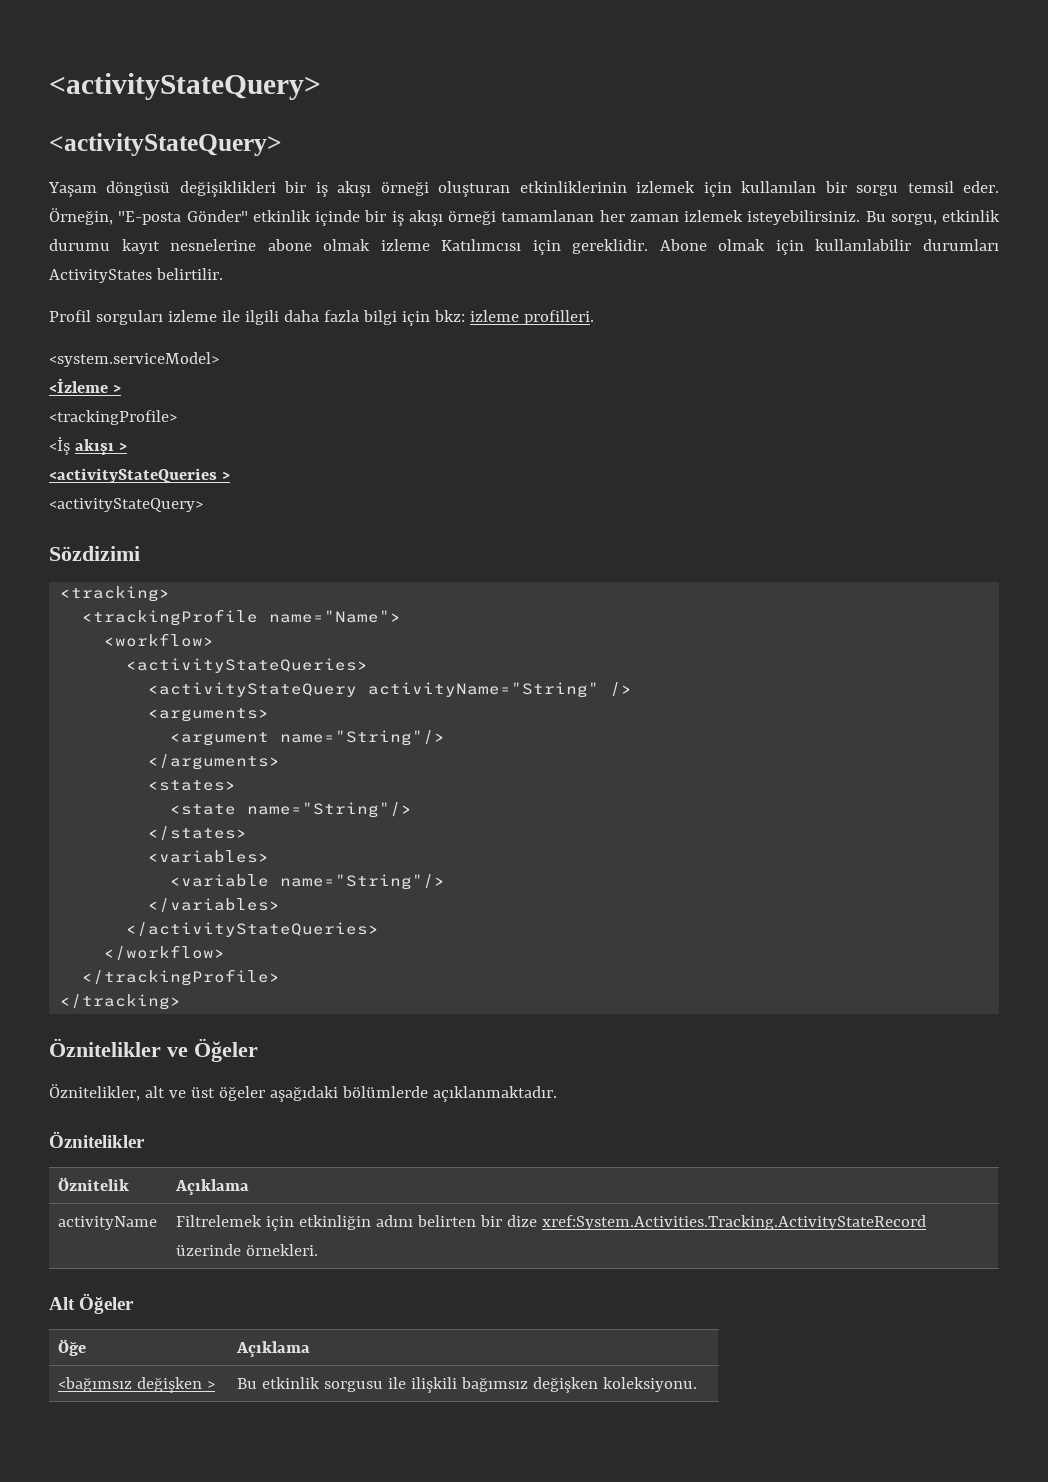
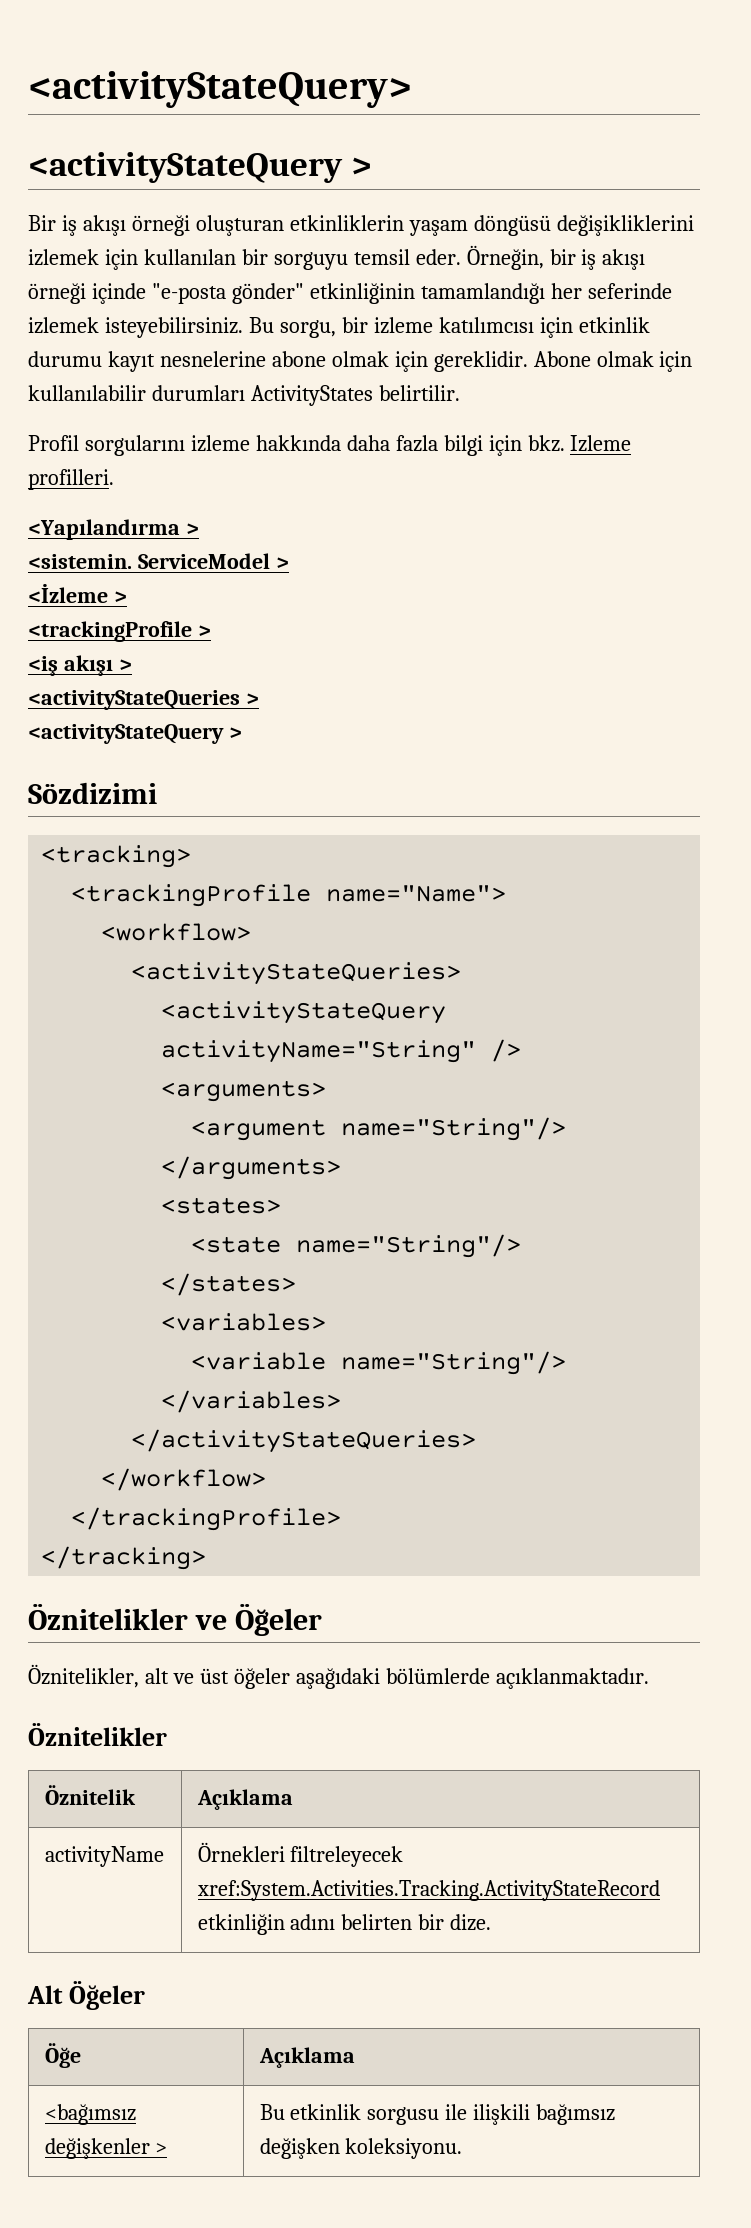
[49,73,321,100] [49,133,282,156] [48,181,1000,197] [49,208,937,226] <activityStateQuery> // <activityStateQuery> // Yaşam döngüsü değişiklikleri bir iş akışı örneği oluşturan etkinliklerinin izlemek için kullanılan bir sorgu temsil eder. Örneğin, "E-posta Gönder" etkinlik içinde bir iş akışı örneği tamamlanan her zaman izlemek isteyebilirsiniz. Bu sorgu, -> [28,71,412,108] [28,152,373,183] [28,215,694,236] [28,245,646,270] [28,283,672,304] [28,317,573,338] <activityStateQuery> // <activityStateQuery > // Bir iş akışı örneği oluşturan etkinliklerin yaşam döngüsü değişikliklerini izlemek için kullanılan bir sorguyu temsil eder. Örneğin, bir iş akışı örneği içinde "e-posta gönder" etkinliğinin tamamlandığı her seferinde izlemek isteyebilirsiniz. Bu sorgu, bir izleme katılımcısı için
[380,239,522,251] izleme Katılımcısı -> (389, 359) none
[95,310,279,325] sorguları izleme ile ilgili -> [84,435,341,456] sorgularını izleme hakkında
[433,310,519,322] bkz: izleme -> [527,435,632,452] bkz. Izleme
[49,352,219,367] <system.serviceModel> -> [28,519,199,540] [28,553,289,569] <Yapılandırma > // <sistemin. ServiceModel >
[49,410,177,425] [49,437,70,455] <trackingProfile> // <İş -> [28,621,211,642] [28,656,58,676] <trackingProfile > // <iş
[49,498,203,512] <activityStateQuery> -> [28,724,242,744] <activityStateQuery >
[176,1215,295,1231] Filtrelemek için -> [197,1842,404,1867] [196,1880,660,1901] Örnekleri filtreleyecek xref:System.Activities.Tracking.ActivityStateRecord
[507,1215,927,1230] [176,1244,319,1256] dize xref:System.Activities.Tracking.ActivityStateRecord üzerinde örnekleri. -> [450,1914,492,1931] dize.
[137,1377,203,1393] değişken -> [44,2138,150,2159] değişkenler

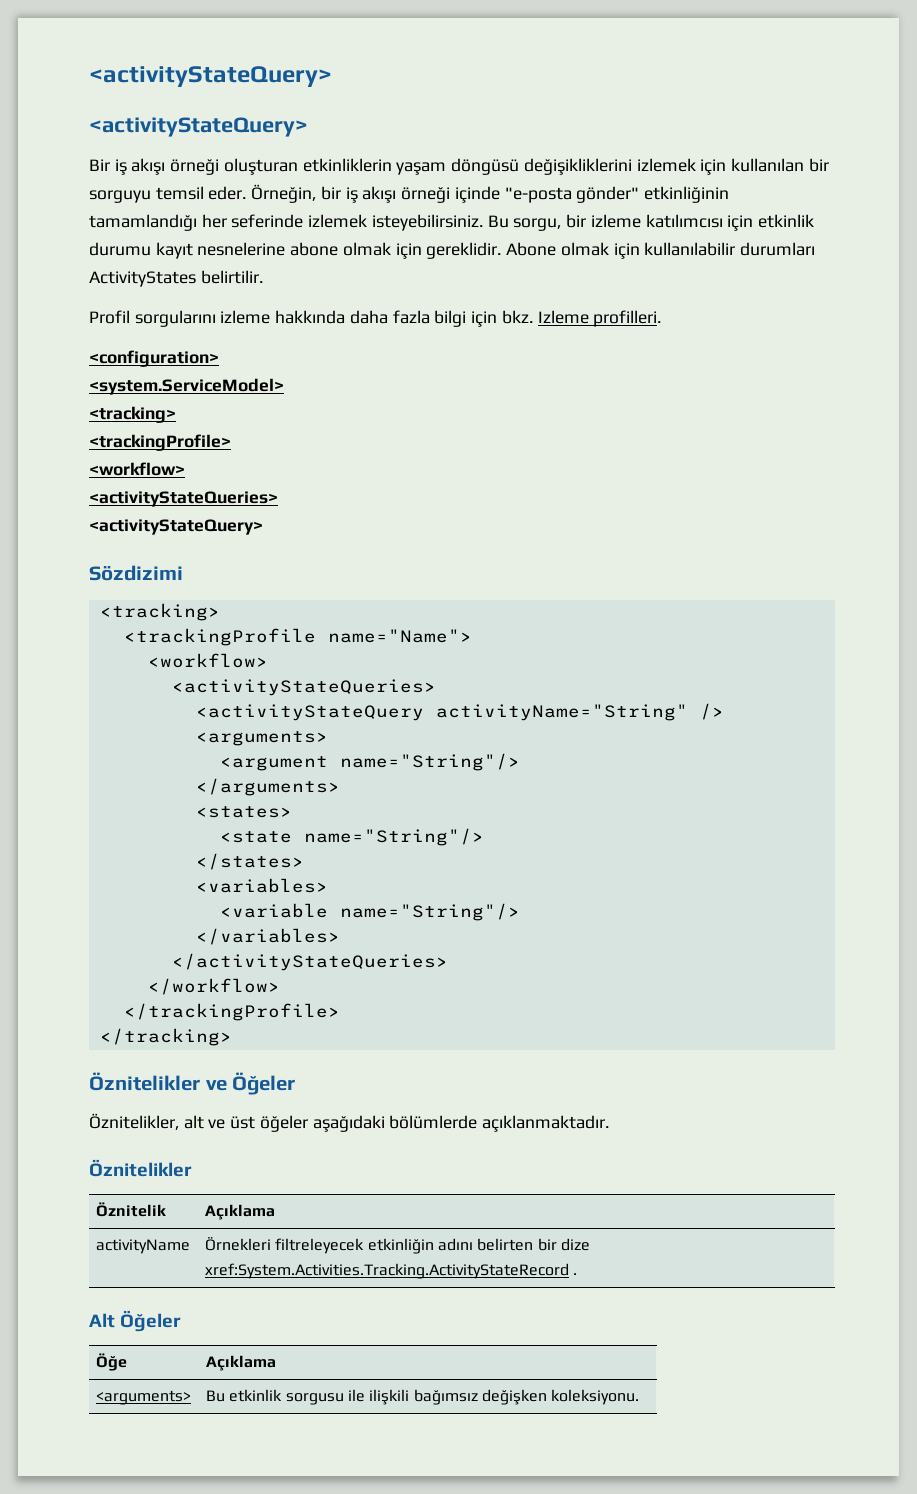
[28,71,412,108] [28,152,373,183] <activityStateQuery> // <activityStateQuery > -> [89,66,332,87] [89,117,308,137] <activityStateQuery> // <activityStateQuery>
[28,519,199,540] [28,553,289,569] [28,584,127,603] [28,621,211,642] [28,655,132,676] [28,690,259,710] [28,724,242,744] <Yapılandırma > // <sistemin. ServiceModel > // <İzleme > // <trackingProfile > // <iş akışı > // <activityStateQueries > // <activityStateQuery > -> [89,350,219,367] [89,378,284,395] [89,406,176,423] [89,434,231,451] [89,462,185,476] [89,491,278,507] [89,519,263,535] <configuration> // <system.ServiceModel> // <tracking> // <trackingProfile> // <workflow> // <activityStateQueries> // <activityStateQuery>
[196,1880,660,1901] xref:System.Activities.Tracking.ActivityStateRecord -> (365, 1246) none
[450,1914,492,1931] dize. -> [560,1238,590,1251] [205,1263,578,1279] dize xref:System.Activities.Tracking.ActivityStateRecord .
[44,2104,136,2125] [44,2138,168,2159] <bağımsız değişkenler > -> [96,1390,192,1405] <arguments>

